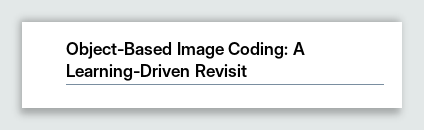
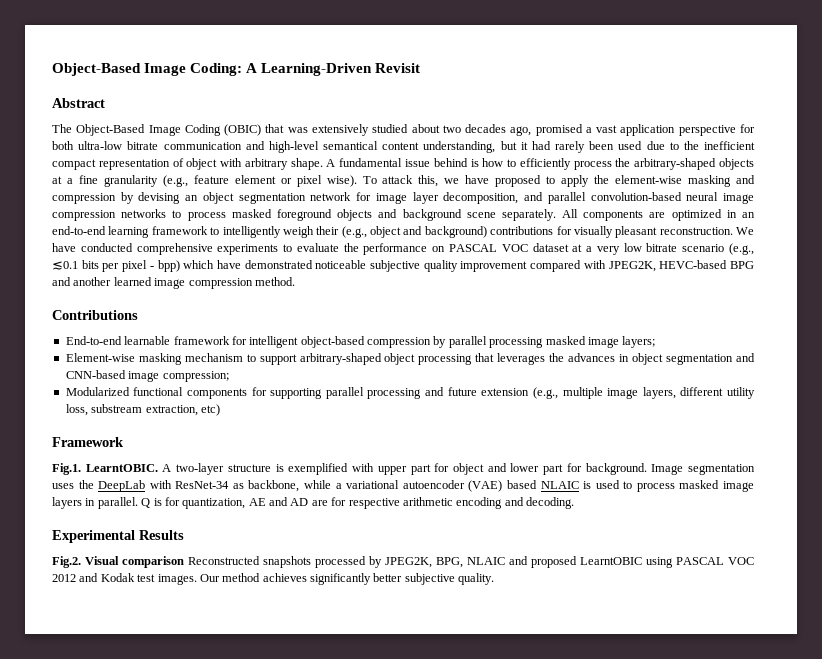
(247, 70) none -> [52,98,105,108] [52,124,756,136] [52,141,755,153] [52,158,755,170] [52,175,756,187] [52,192,755,204] [52,209,755,221] [52,226,754,238] [52,243,755,255] [52,260,754,272] [52,277,295,289] [52,310,138,320] [65,336,656,348] [65,353,756,365] [65,370,229,382] [65,387,756,399] [65,404,220,416] [52,437,124,447] [52,463,755,475] [52,480,754,492] [52,497,574,509] [52,530,184,543] [52,556,754,568] [52,573,495,585] // Abstract // The Object-Based Image Coding (OBIC) that was extensively studied about two decades ago, promised a vast application perspective for both ultra-low bitrate communication and high-level semantical content understanding, but it had rarely been used due to the inefficient compact representation of object with arbitrary shape. A fundamental issue behind is how to efficiently process the arbitrary-shaped objects at a fine granularity (e.g., feature element or pixel wise). To attack this, we have proposed to apply the element-wise masking and compression by devising an object segmentation network for image layer decomposition, and parallel convolution-based neural image compression networks to process masked foreground objects and background scene separately. All components are optimized in an end-to-end learning framework to intelligently weigh their (e.g., object and background) contributions for visually pleasant reconstruction. We have conducted comprehensive experiments to evaluate the performance on PASCAL VOC dataset at a very low bitrate scenario (e.g., ≲0.1 bits per pixel - bpp) which have demonstrated noticeable subjective quality improvement compared with JPEG2K, HEVC-based BPG and another learned image compression method. // Contributions // End-to-end learnable framework for intelligent object-based compression by parallel processing masked image layers; // Element-wise masking mechanism to support arbitrary-shaped object processing that leverages the advances in object segmentation and CNN-based image compression; // Modularized functional components for supporting parallel processing and future extension (e.g., multiple image layers, different utility loss, substream extraction, etc) // Framework // Fig.1. LearntOBIC. A two-layer structure is exemplified with upper part for object and lower part for background. Image segmentation uses the DeepLab with ResNet-34 as backbone, while a variational autoencoder (VAE) based NLAIC is used to process masked image layers in parallel. Q is for quantization, AE and AD are for respective arithmetic encoding and decoding. // Experimental Results // Fig.2. Visual comparison Reconstructed snapshots processed by JPEG2K, BPG, NLAIC and proposed LearntOBIC using PASCAL VOC 2012 and Kodak test images. Our method achieves significantly better subjective quality.

